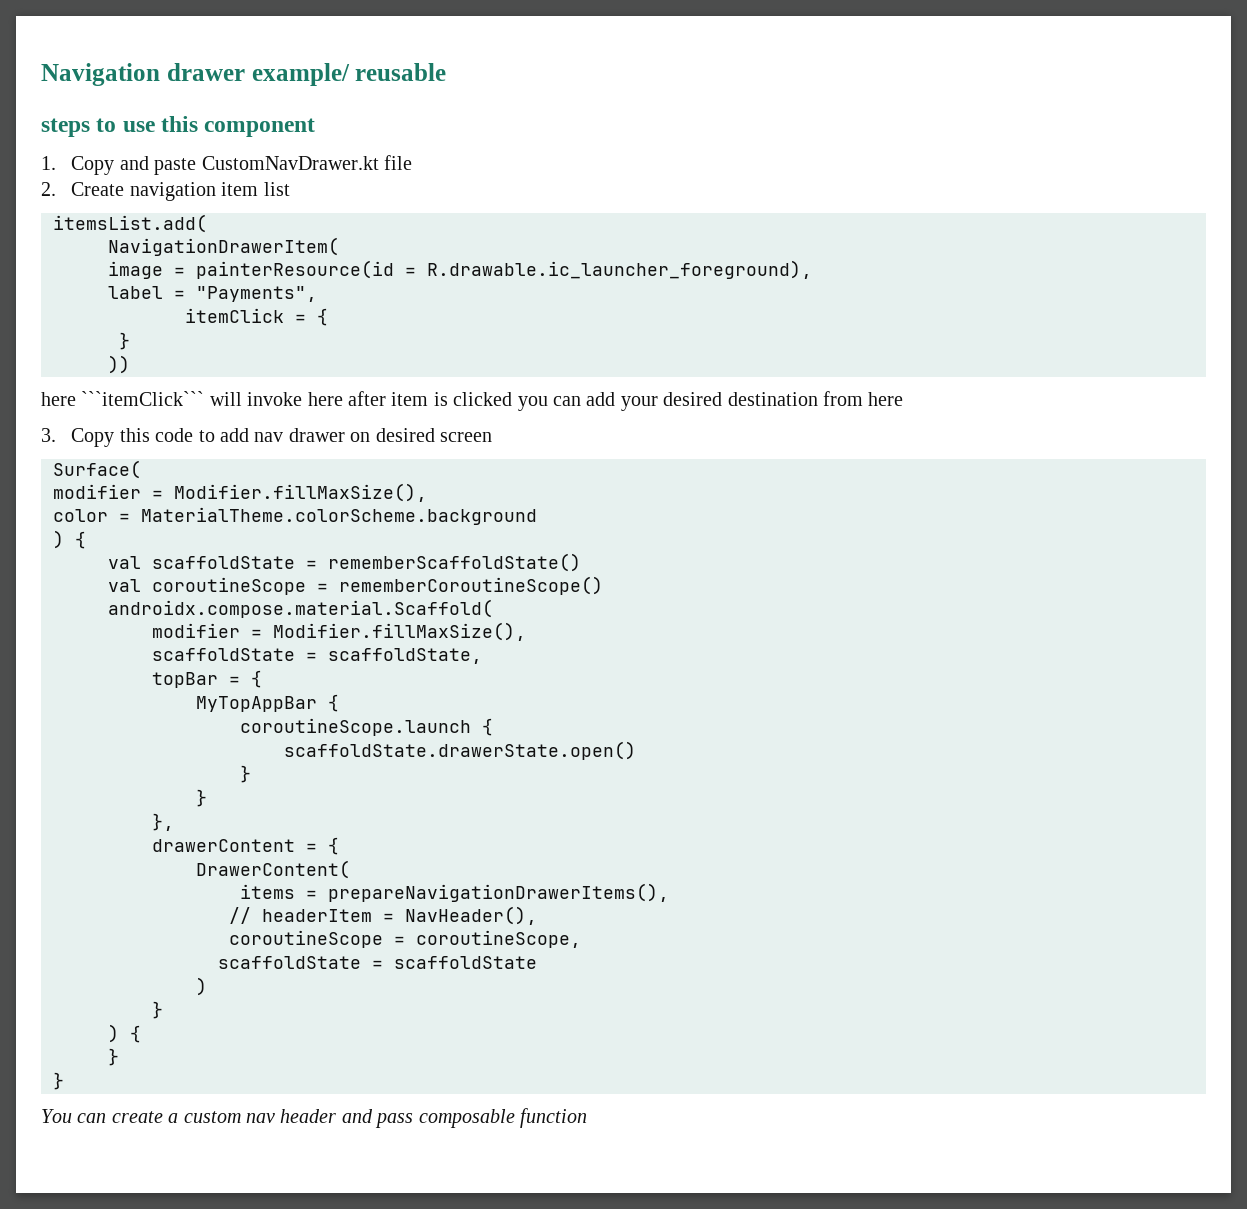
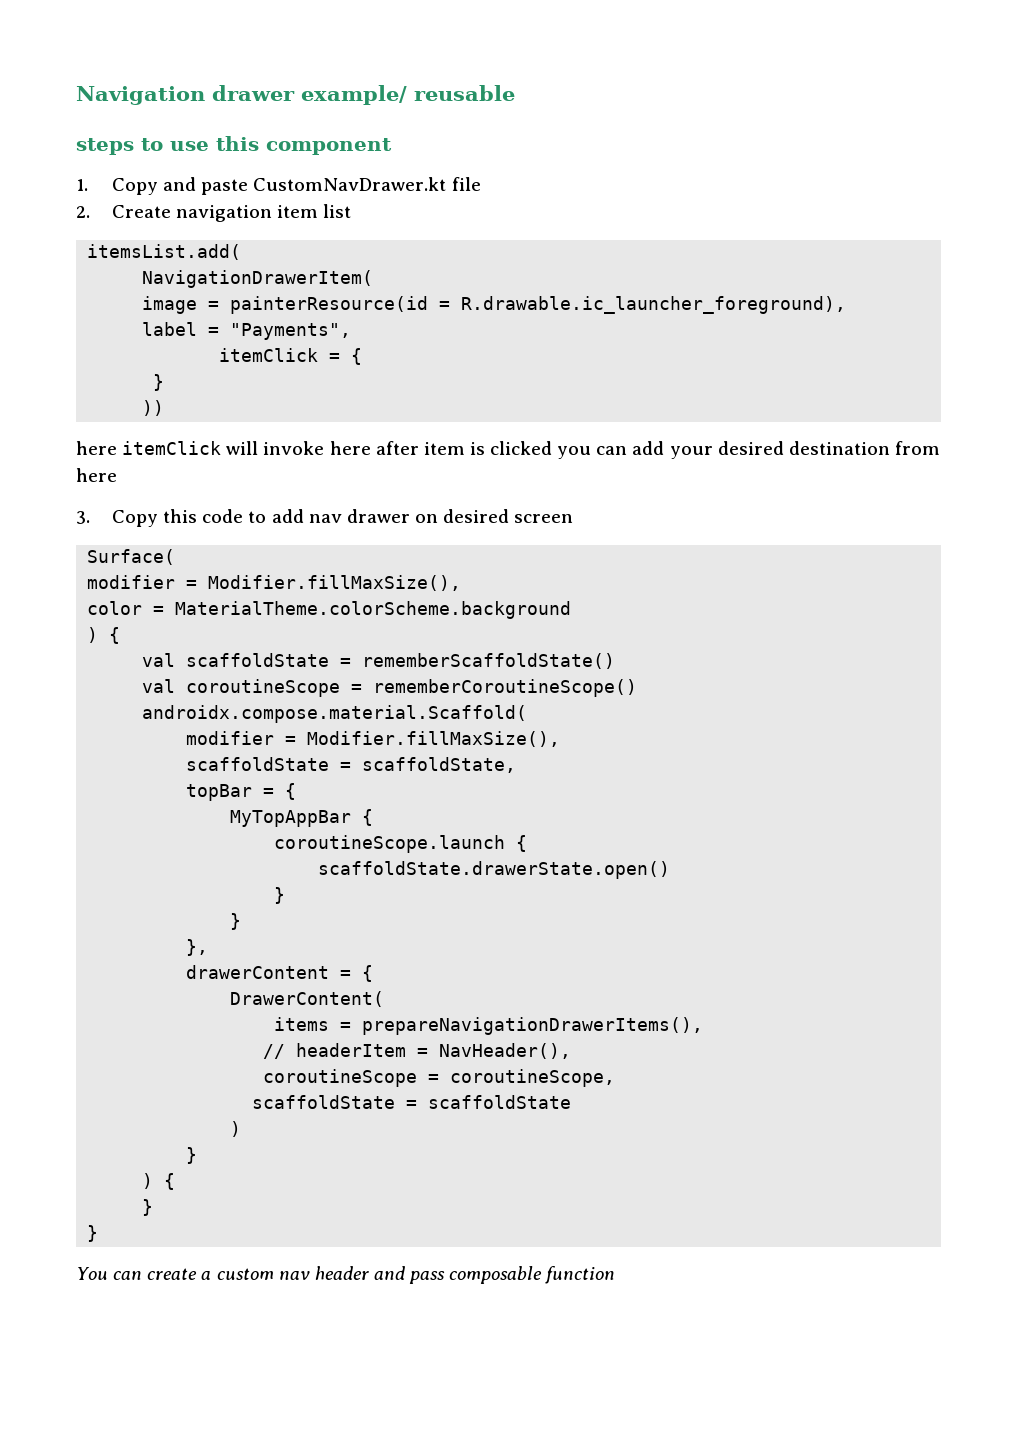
[81,391,205,406] ```itemClick``` -> [122,441,222,455] itemClick

